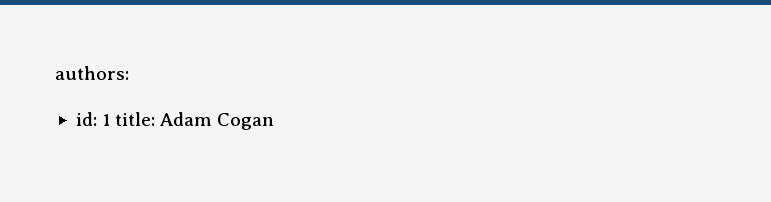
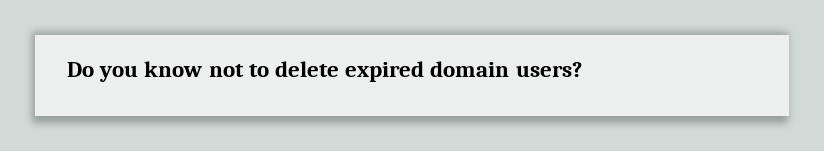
[55,66,129,80] [75,112,275,130] authors: // id: 1 title: Adam Cogan -> [67,61,582,82] Do you know not to delete expired domain users?

